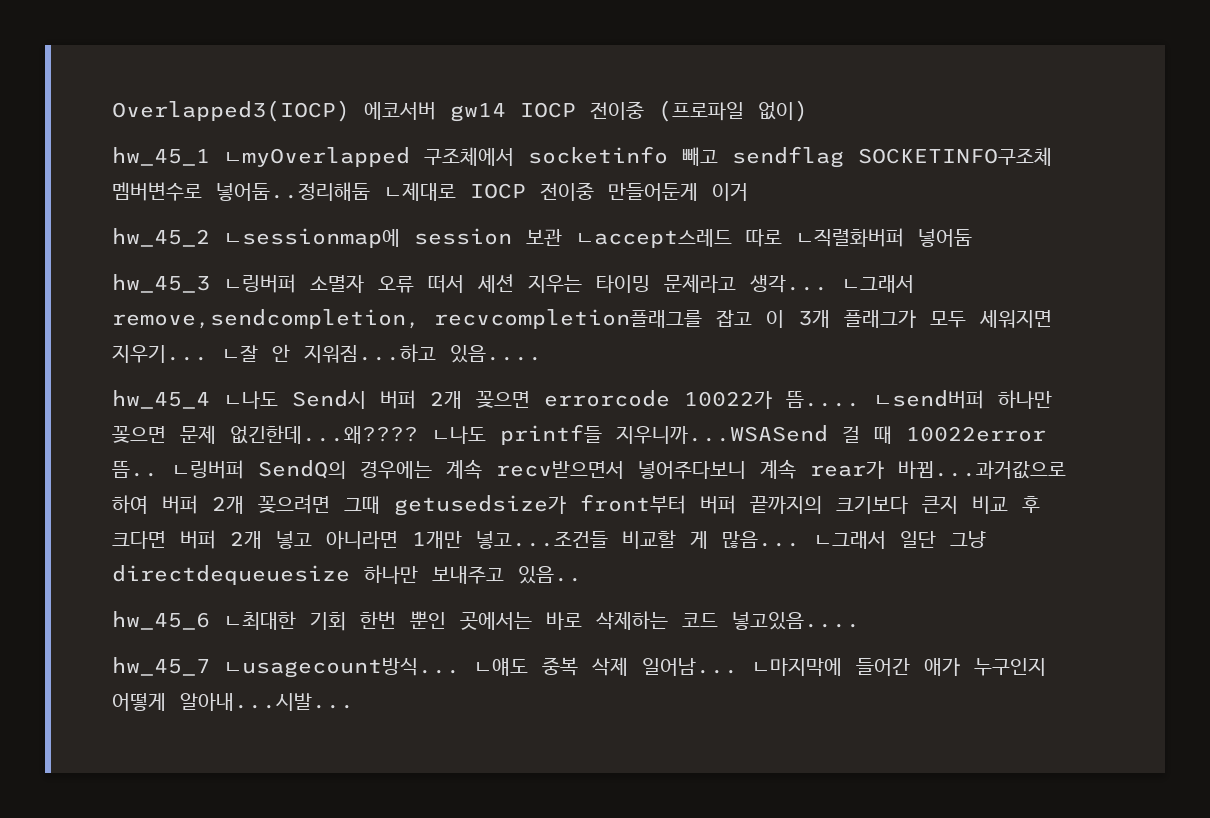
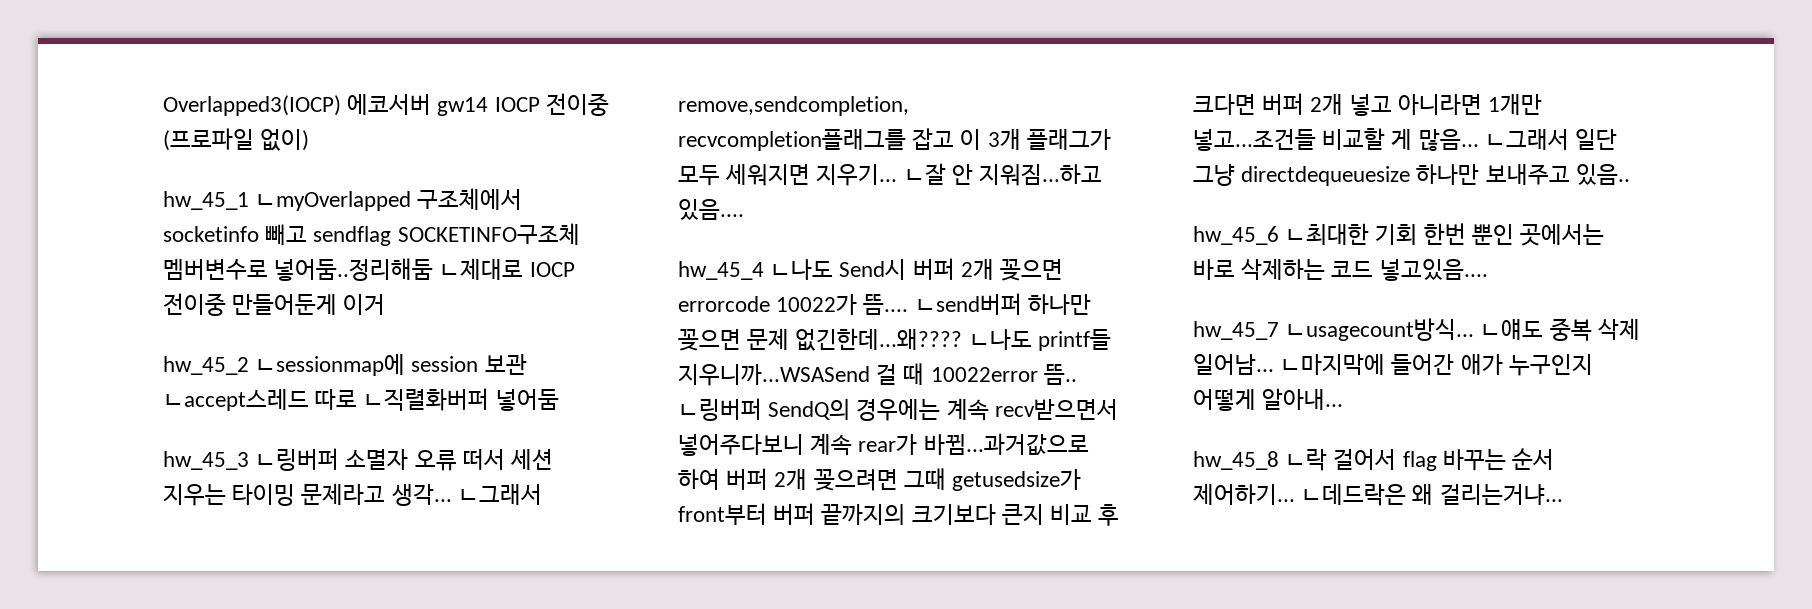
[180,693,354,711] 알아내...시발... -> [1262,388,1344,410] [1193,448,1555,471] [1193,483,1563,506] 알아내... // hw_45_8 ㄴ락 걸어서 flag 바꾸는 순서 제어하기... ㄴ데드락은 왜 걸리는거냐...

